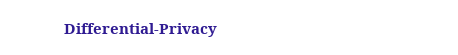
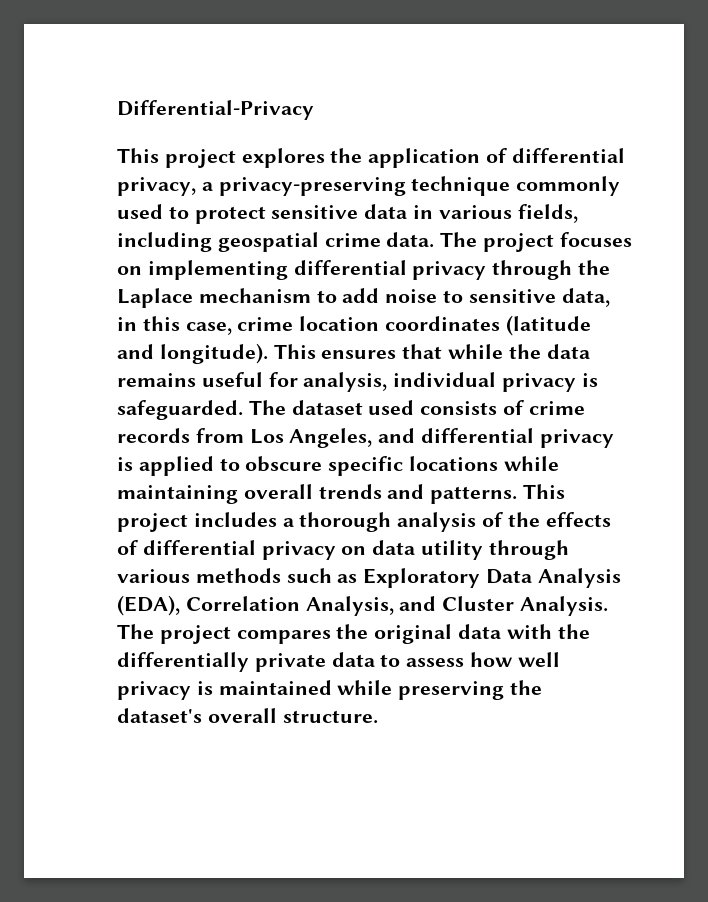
(217, 30) none -> [117,148,625,168] [117,176,621,196] [117,204,578,224] [117,232,632,252] [117,260,611,280] [117,288,610,308] [117,315,591,336] [117,343,590,364] [117,372,598,392] [117,400,585,420] [117,428,614,448] [117,456,559,476] [117,484,566,504] [117,512,611,532] [117,540,569,560] [117,568,621,588] [117,595,609,616] [117,624,590,644] [117,652,560,672] [117,680,543,700] [117,708,378,724] // This project explores the application of differential privacy, a privacy-preserving technique commonly used to protect sensitive data in various fields, including geospatial crime data. The project focuses on implementing differential privacy through the Laplace mechanism to add noise to sensitive data, in this case, crime location coordinates (latitude and longitude). This ensures that while the data remains useful for analysis, individual privacy is safeguarded. The dataset used consists of crime records from Los Angeles, and differential privacy is applied to obscure specific locations while maintaining overall trends and patterns. This project includes a thorough analysis of the effects of differential privacy on data utility through various methods such as Exploratory Data Analysis (EDA), Correlation Analysis, and Cluster Analysis. The project compares the original data with the differentially private data to assess how well privacy is maintained while preserving the dataset's overall structure.

